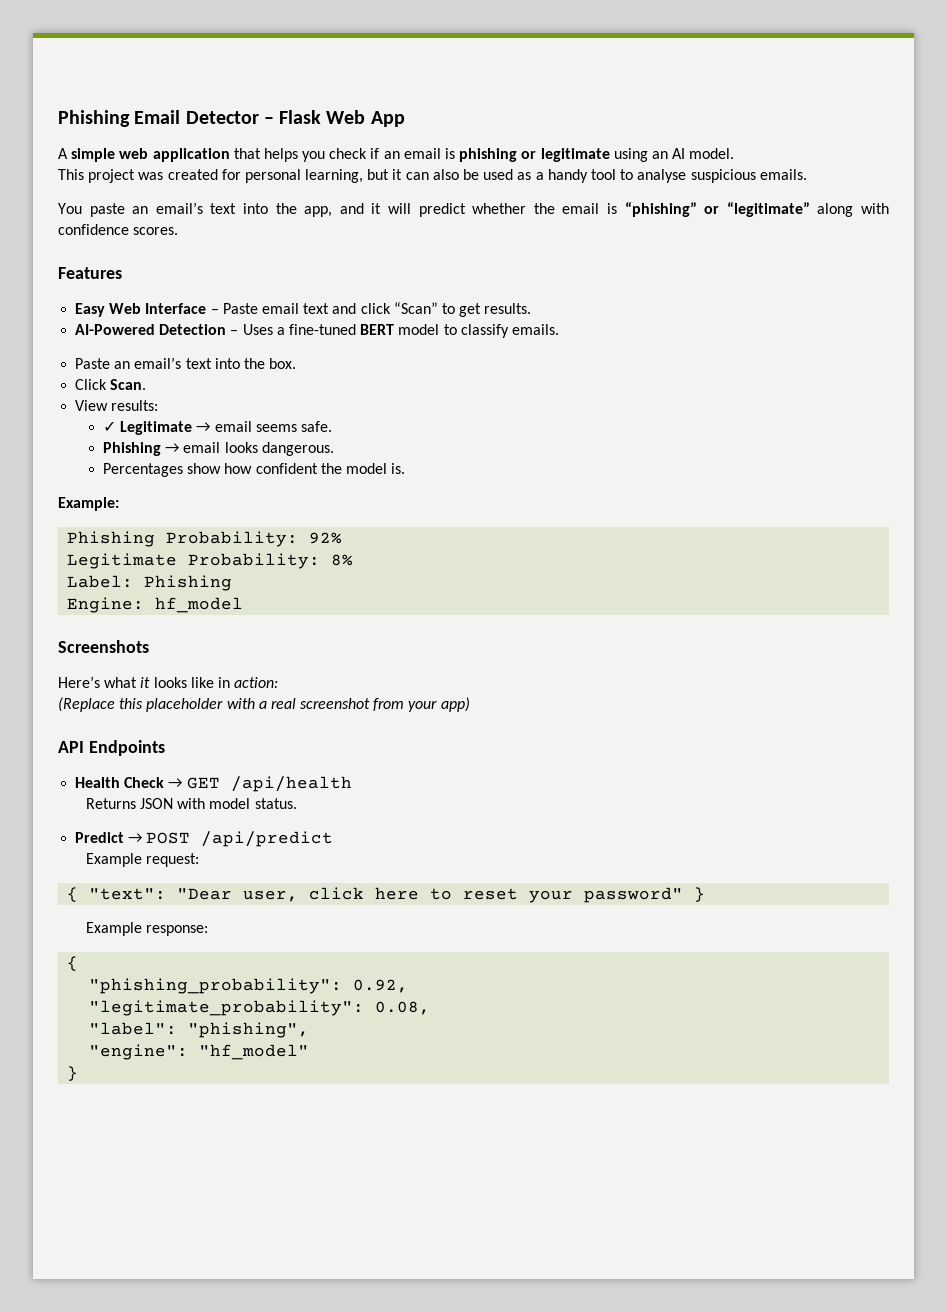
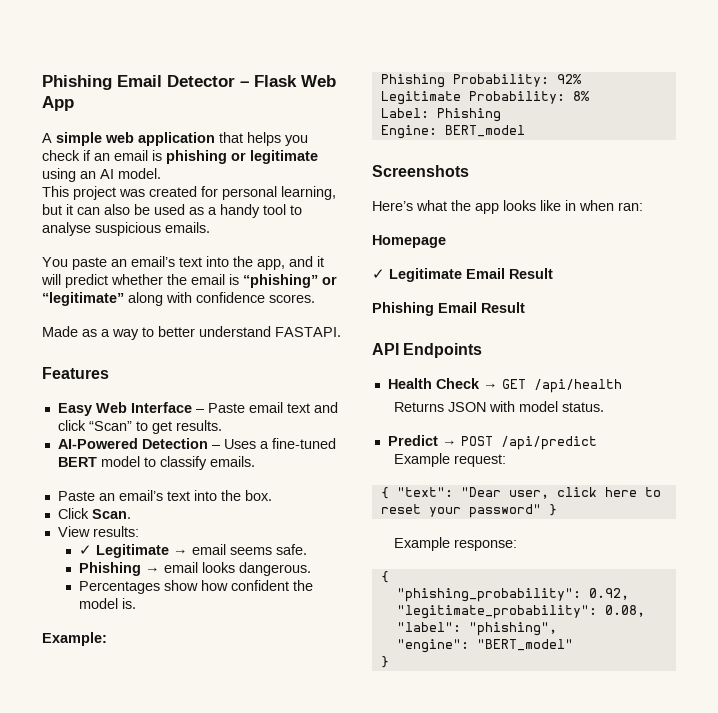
(179, 231) none -> [42,326,341,340] // Made as a way to better understand FASTAPI.
[155,597,244,613] hf_model -> [444,125,525,137] BERT_model
[140,677,151,688] it -> [451,200,499,214] the app
[234,677,279,688] [58,697,470,712] action: // (Replace this placeholder with a real screenshot from your app) -> [579,200,643,211] [372,235,446,248] [372,268,553,282] [372,302,525,316] when ran: // Homepage // ✓ Legitimate Email Result // Phishing Email Result
[199,1044,310,1060] "hf_model" -> [476,639,573,651] "BERT_model"

